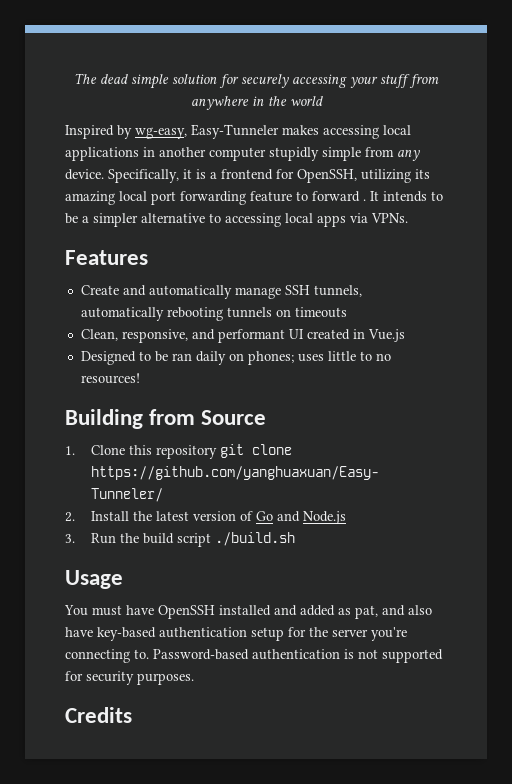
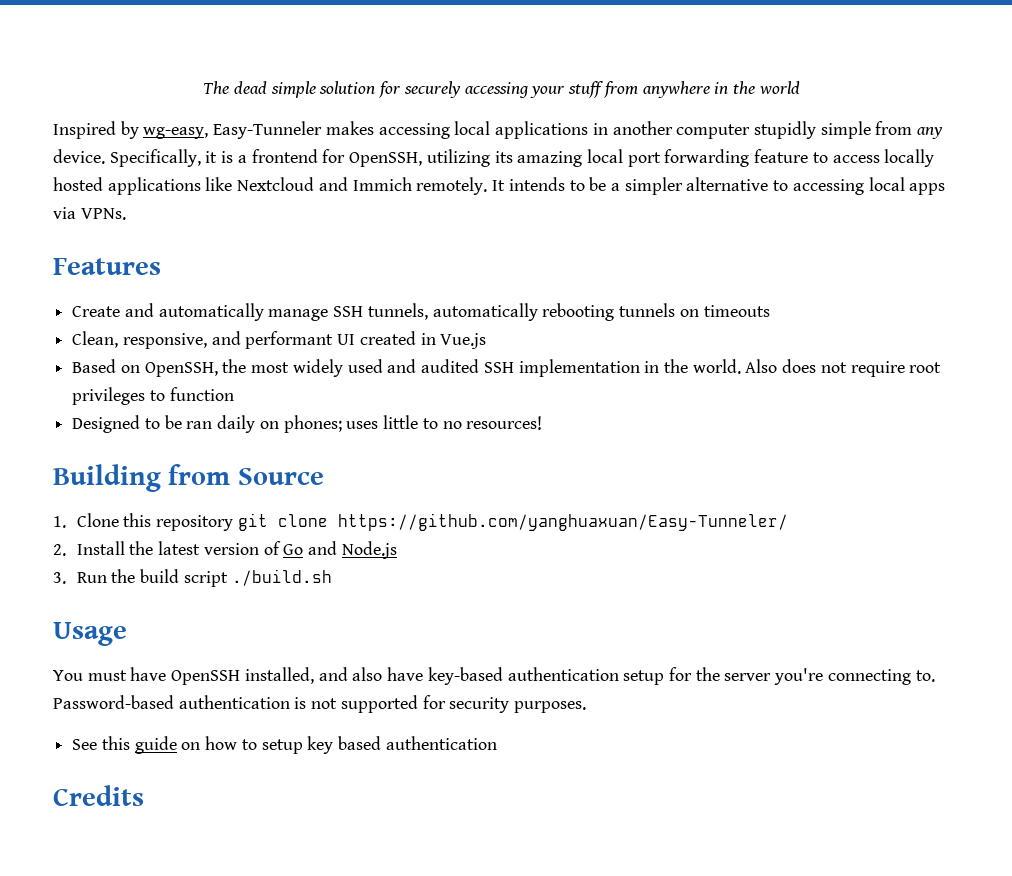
[312,191,366,202] forward . -> [832,149,935,167] [53,177,488,195] access locally hosted applications like Nextcloud and Immich remotely.
(405, 335) none -> [72,359,942,377] [72,387,234,405] // Based on OpenSSH, the most widely used and audited SSH implementation in the world. Also does not require root privileges to function
[219,605,378,619] installed and added as pat, -> [244,667,314,684] installed,
(194, 679) none -> [72,736,497,754] // See this guide on how to setup key based authentication

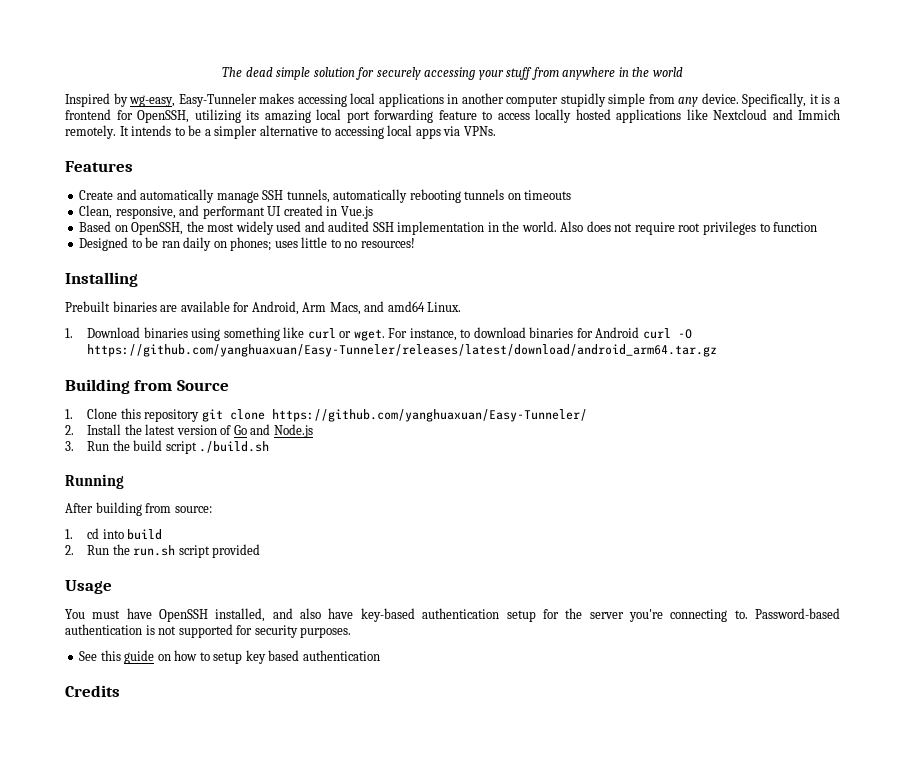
(543, 423) none -> [65,272,138,287] [65,301,462,315] [65,327,692,341] [87,344,718,357] // Installing // Prebuilt binaries are available for Android, Arm Macs, and amd64 Linux. // 1. Download binaries using something like curl or wget. For instance, to download binaries for Android curl -O https://github.com/yanghuaxuan/Easy-Tunneler/releases/latest/download/android_arm64.tar.gz
(332, 577) none -> [65,474,124,489] [65,502,212,516] [65,528,163,540] [65,544,261,558] // Running // After building from source: // 1. cd into build // 2. Run the run.sh script provided

